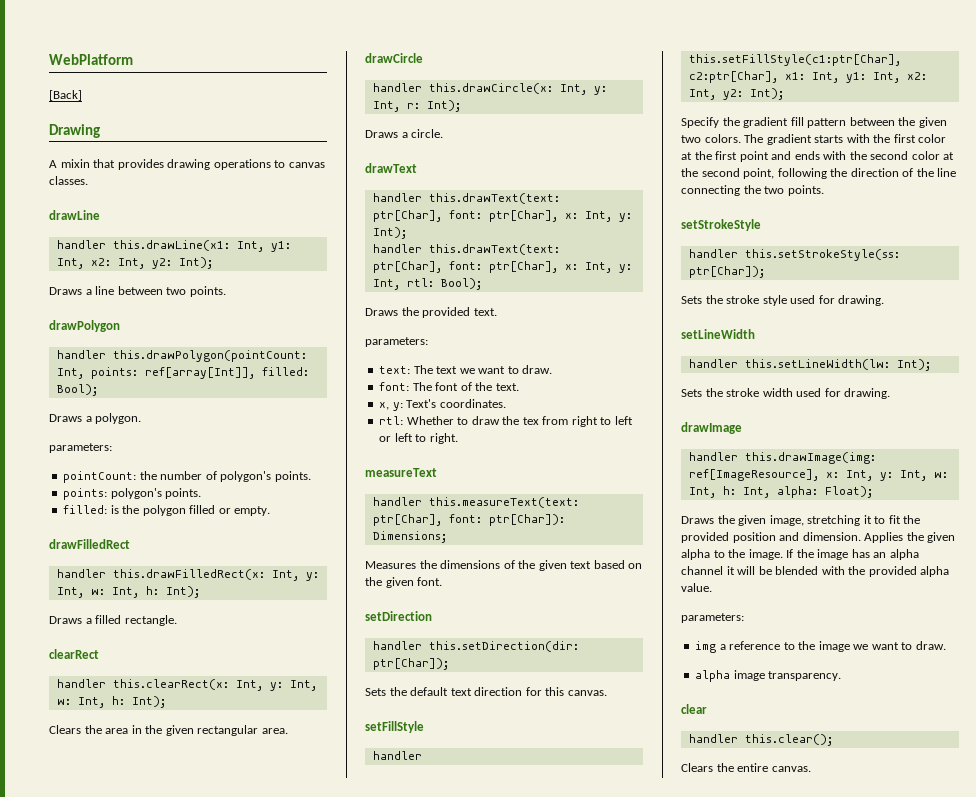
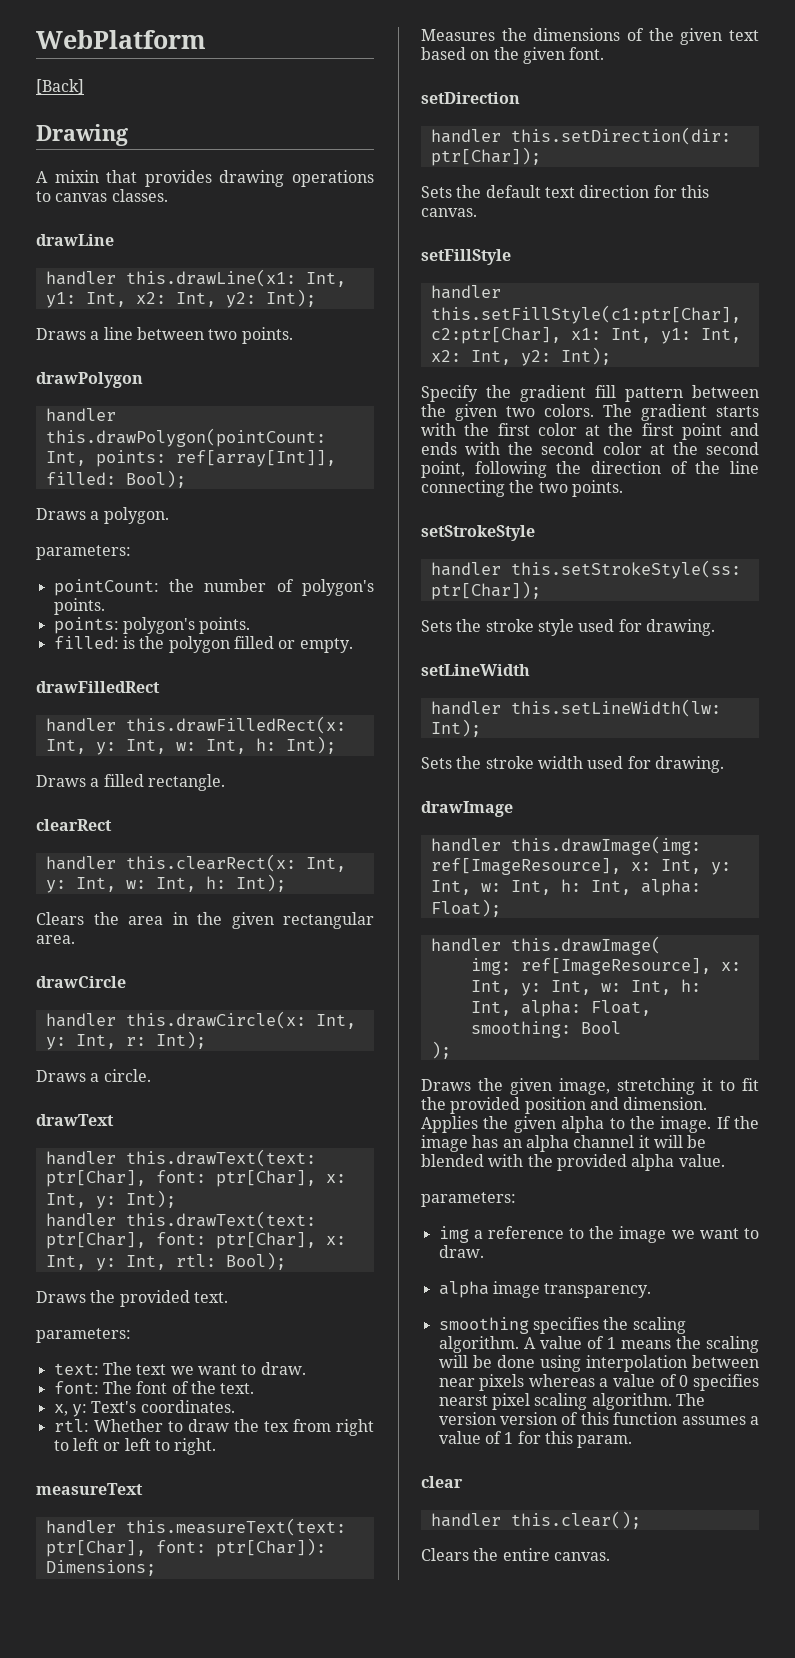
(873, 492) none -> [430,936,661,955] [470,958,741,975] [470,979,701,996] [470,1000,651,1017] [470,1021,621,1038] [430,1041,451,1059] // handler this.drawImage( // img: ref[ImageResource], x: Int, y: Int, w: Int, h: Int, alpha: Float, smoothing: Bool // );
(842, 676) none -> [438,1317,686,1334] [438,1336,759,1353] [438,1355,759,1372] [438,1374,759,1391] [438,1393,705,1410] [438,1412,759,1425] [438,1431,633,1448] // smoothing specifies the scaling algorithm. A value of 1 means the scaling will be done using interpolation between near pixels whereas a value of 0 specifies nearst pixel scaling algorithm. The version version of this function assumes a value of 1 for this param.

